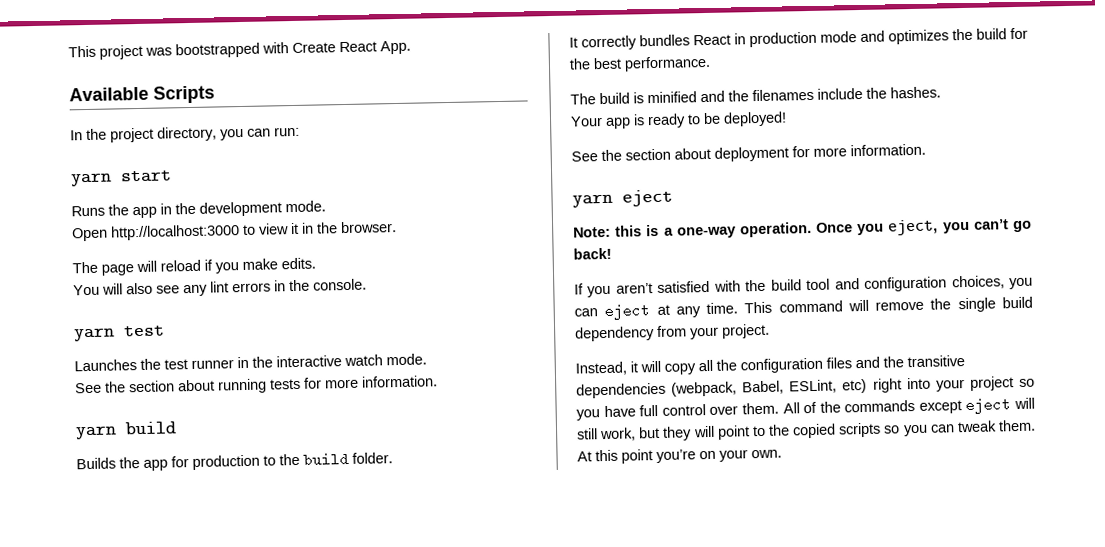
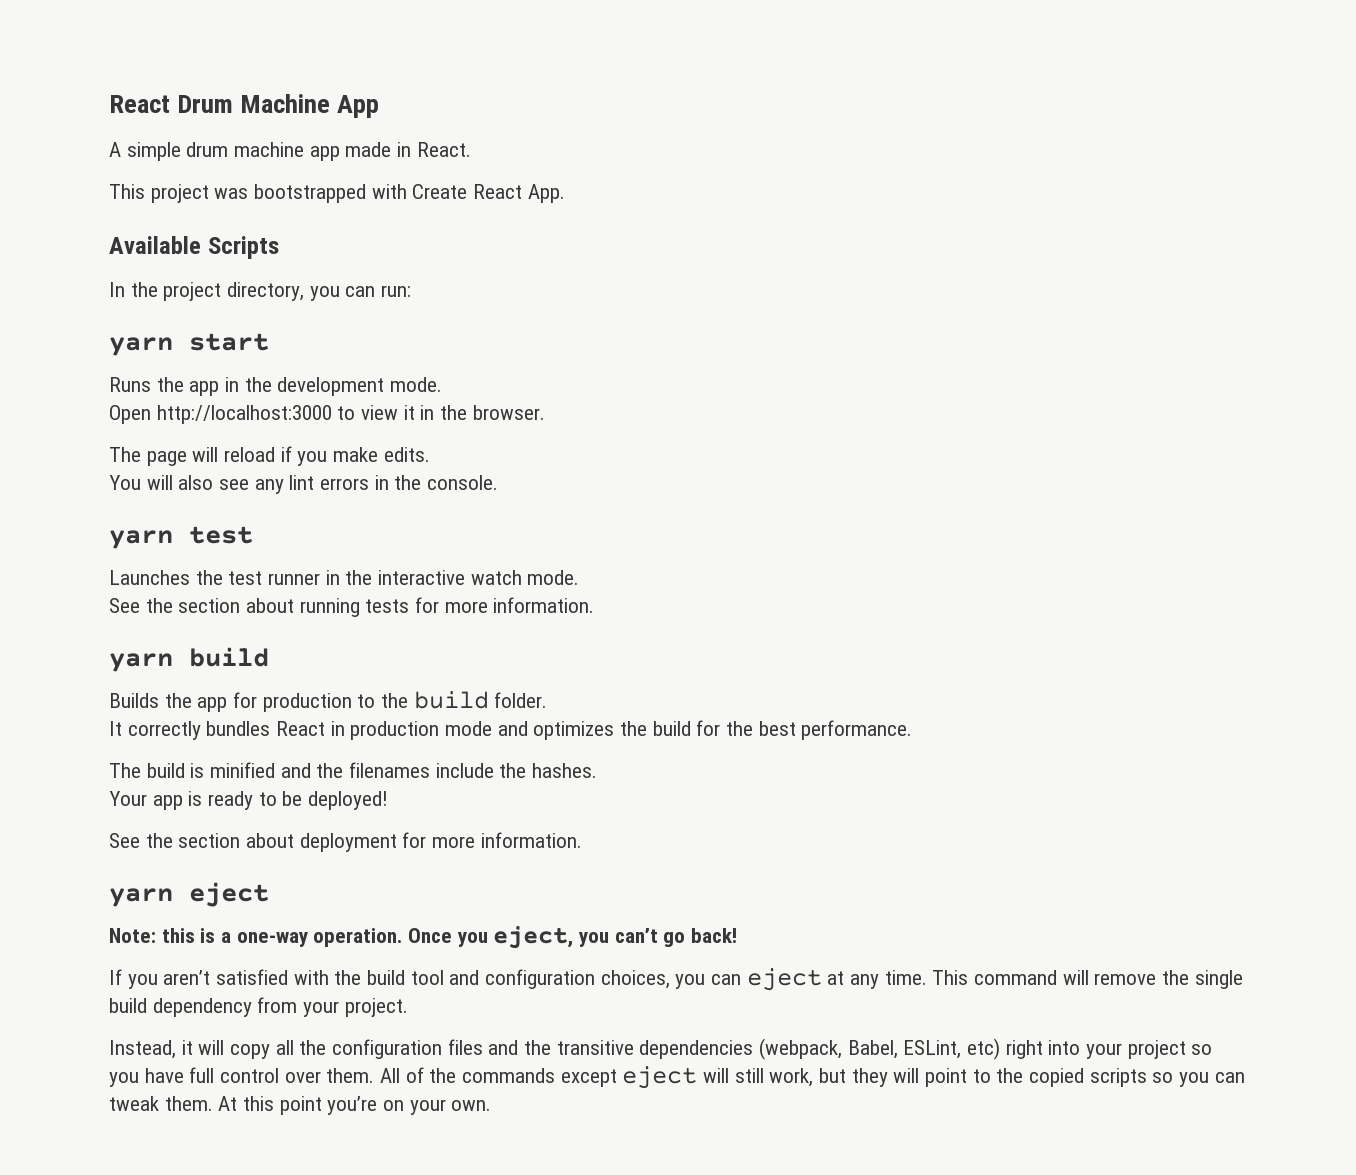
(68, 51) none -> [109,94,380,118] [109,142,471,161] React Drum Machine App // A simple drum machine app made in React. //

